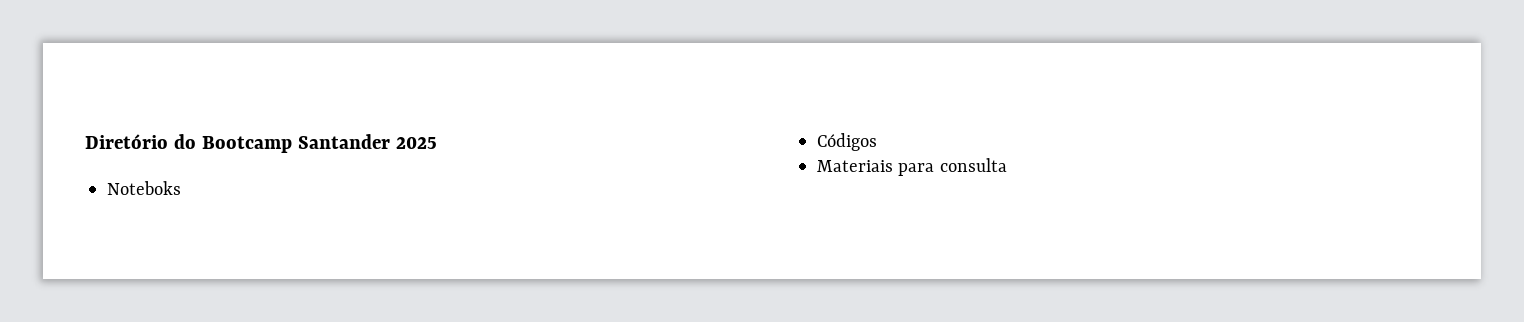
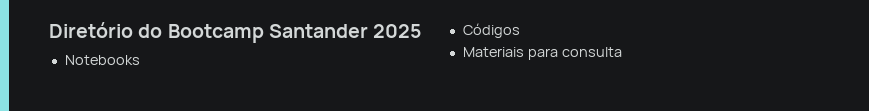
[107,181,181,195] Noteboks -> [64,55,140,65] Notebooks

